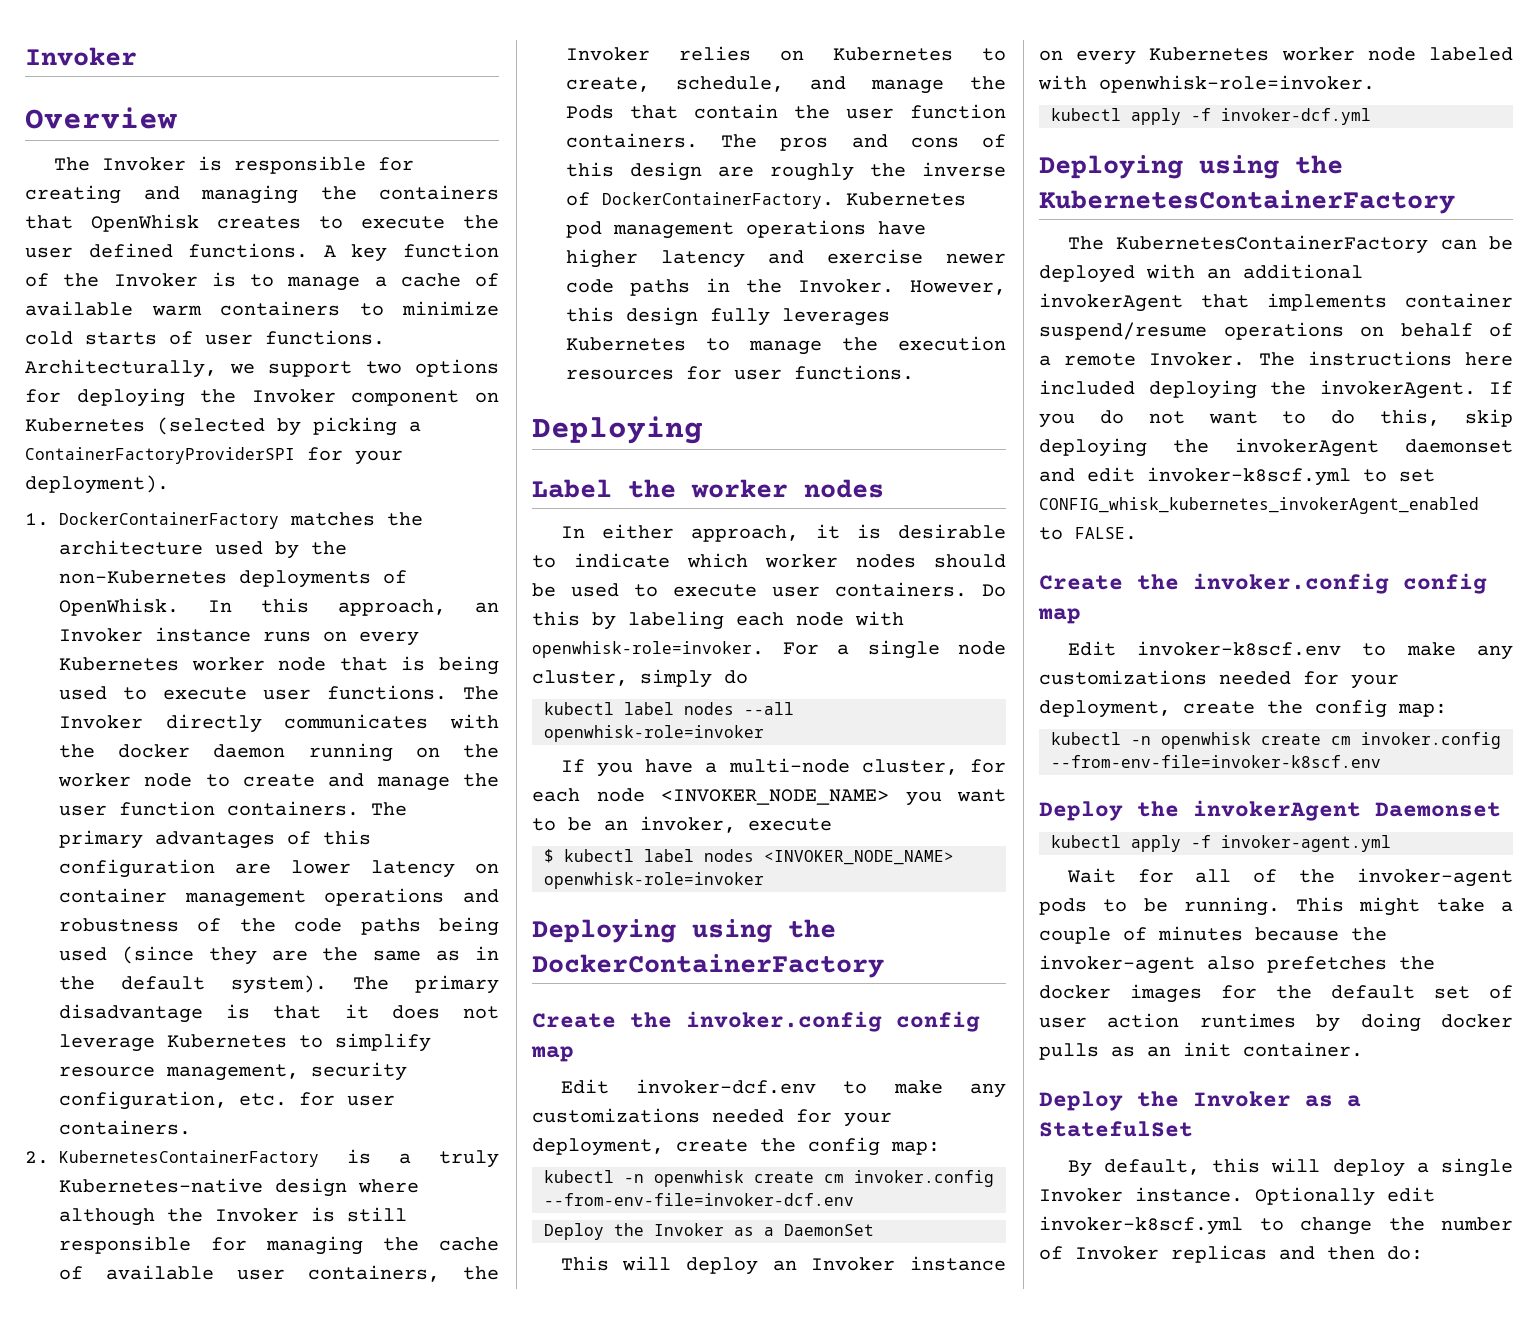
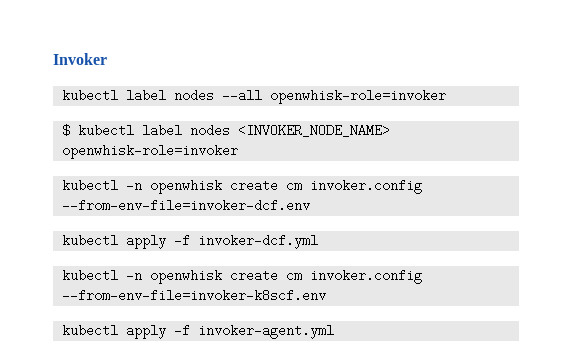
[25,47,137,66] [25,107,177,129] [53,156,414,174] [25,185,499,204] [25,214,499,232] [25,243,500,262] [25,272,499,291] [25,301,499,316] [25,330,385,345] [25,359,499,378] [25,388,499,407] [25,417,421,436] [25,447,403,465] [25,475,169,494] [25,512,423,529] [59,540,347,559] [59,570,407,588] [59,598,499,616] [59,627,419,646] [59,656,500,675] [59,685,499,700] [59,714,499,733] [59,743,499,762] [58,773,499,791] [59,801,407,816] [59,830,371,849] [59,859,499,878] [59,888,499,907] [59,917,499,936] [59,946,499,965] [59,975,499,994] [59,1004,499,1023] [59,1033,431,1052] [59,1062,407,1081] [59,1091,395,1110] [59,1120,191,1135] [25,1149,499,1168] [59,1178,419,1197] [59,1207,407,1226] [59,1236,499,1255] [59,1265,499,1282] [566,46,1006,61] [566,76,1006,94] [566,104,1006,119] [566,133,1006,151] [566,162,1006,181] [566,192,966,209] [566,220,926,239] [566,249,1006,268] [566,278,1006,296] [566,307,890,326] [566,336,1006,355] [566,365,914,380] [532,416,703,444] [532,479,884,498] [560,524,1007,542] [532,553,1006,568] [532,582,1006,597] [532,611,904,630] [532,640,1006,659] [532,669,748,688] Invoker // Overview // The Invoker is responsible for creating and managing the containers that OpenWhisk creates to execute the user defined functions. A key function of the Invoker is to manage a cache of available warm containers to minimize cold starts of user functions. Architecturally, we support two options for deploying the Invoker component on Kubernetes (selected by picking a ContainerFactoryProviderSPI for your deployment). // 1. DockerContainerFactory matches the architecture used by the non-Kubernetes deployments of OpenWhisk. In this approach, an Invoker instance runs on every Kubernetes worker node that is being used to execute user functions. The Invoker directly communicates with the docker daemon running on the worker node to create and manage the user function containers. The primary advantages of this configuration are lower latency on container management operations and robustness of the code paths being used (since they are the same as in the default system). The primary disadvantage is that it does not leverage Kubernetes to simplify resource management, security configuration, etc. for user containers. // 2. KubernetesContainerFactory is a truly Kubernetes-native design where although the Invoker is still responsible for managing the cache of available user containers, the Invoker relies on Kubernetes to create, schedule, and manage the Pods that contain the user function containers. The pros and cons of this design are roughly the inverse of DockerContainerFactory. Kubernetes pod management operations have higher latency and exercise newer code paths in the Invoker. However, this design fully leverages Kubernetes to manage the execution resources for user functions. // Deploying // Label the worker nodes // In either approach, it is desirable to indicate which worker nodes should be used to execute user containers. Do this by labeling each node with openwhisk-role=invoker. For a single node cluster, simply do -> [53,53,107,65] Invoker
[560,758,1006,777] [532,788,1006,806] [532,816,832,833] // If you have a multi-node cluster, for each node <INVOKER_NODE_NAME> you want to be an invoker, execute -> (446, 96) none
[532,919,836,943] [532,954,884,978] [532,1011,980,1032] [531,1046,574,1062] [560,1079,1006,1098] [532,1108,892,1127] [532,1137,940,1156] // Deploying using the DockerContainerFactory // Create the invoker.config config map // Edit invoker-dcf.env to make any customizations needed for your deployment, create the config map: -> (238, 151) none
[544,1223,874,1240] [560,1256,1006,1275] [1039,47,1513,65] [1038,75,1375,93] [1051,108,1371,125] [1039,155,1343,179] [1039,190,1455,214] [1067,235,1513,254] [1039,264,1363,283] [1039,293,1513,312] [1039,322,1513,340] [1039,351,1513,366] [1039,380,1513,399] [1039,409,1513,428] [1039,438,1513,457] [1039,467,1435,486] [1039,497,1479,514] [1039,527,1137,540] [1039,573,1487,594] [1038,608,1081,624] [1067,641,1513,660] [1039,670,1399,689] [1039,699,1447,718] Deploy the Invoker as a DaemonSet // This will deploy an Invoker instance on every Kubernetes worker node labeled with openwhisk-role=invoker. // kubectl apply -f invoker-dcf.yml // Deploying using the KubernetesContainerFactory // The KubernetesContainerFactory can be deployed with an additional invokerAgent that implements container suspend/resume operations on behalf of a remote Invoker. The instructions here included deploying the invokerAgent. If you do not want to do this, skip deploying the invokerAgent daemonset and edit invoker-k8scf.yml to set CONFIG_whisk_kubernetes_invokerAgent_enabled to FALSE. // Create the invoker.config config map // Edit invoker-k8scf.env to make any customizations needed for your deployment, create the config map: -> [61,234,318,249] kubectl apply -f invoker-dcf.yml
[1039,800,1501,821] // Deploy the invokerAgent Daemonset -> (326, 295) none
[1066,868,1513,887] [1039,897,1513,916] [1039,926,1387,944] [1039,955,1435,974] [1039,984,1513,1003] [1039,1013,1513,1032] [1039,1042,1363,1060] [1039,1091,1361,1111] [1039,1121,1193,1137] [1067,1158,1513,1177] [1039,1187,1435,1206] [1039,1216,1513,1235] [1039,1245,1423,1263] // Wait for all of the invoker-agent pods to be running. This might take a couple of minutes because the invoker-agent also prefetches the docker images for the default set of user action runtimes by doing docker pulls as an init container. // Deploy the Invoker as a StatefulSet // By default, this will deploy a single Invoker instance. Optionally edit invoker-k8scf.yml to change the number of Invoker replicas and then do: -> (334, 331) none

